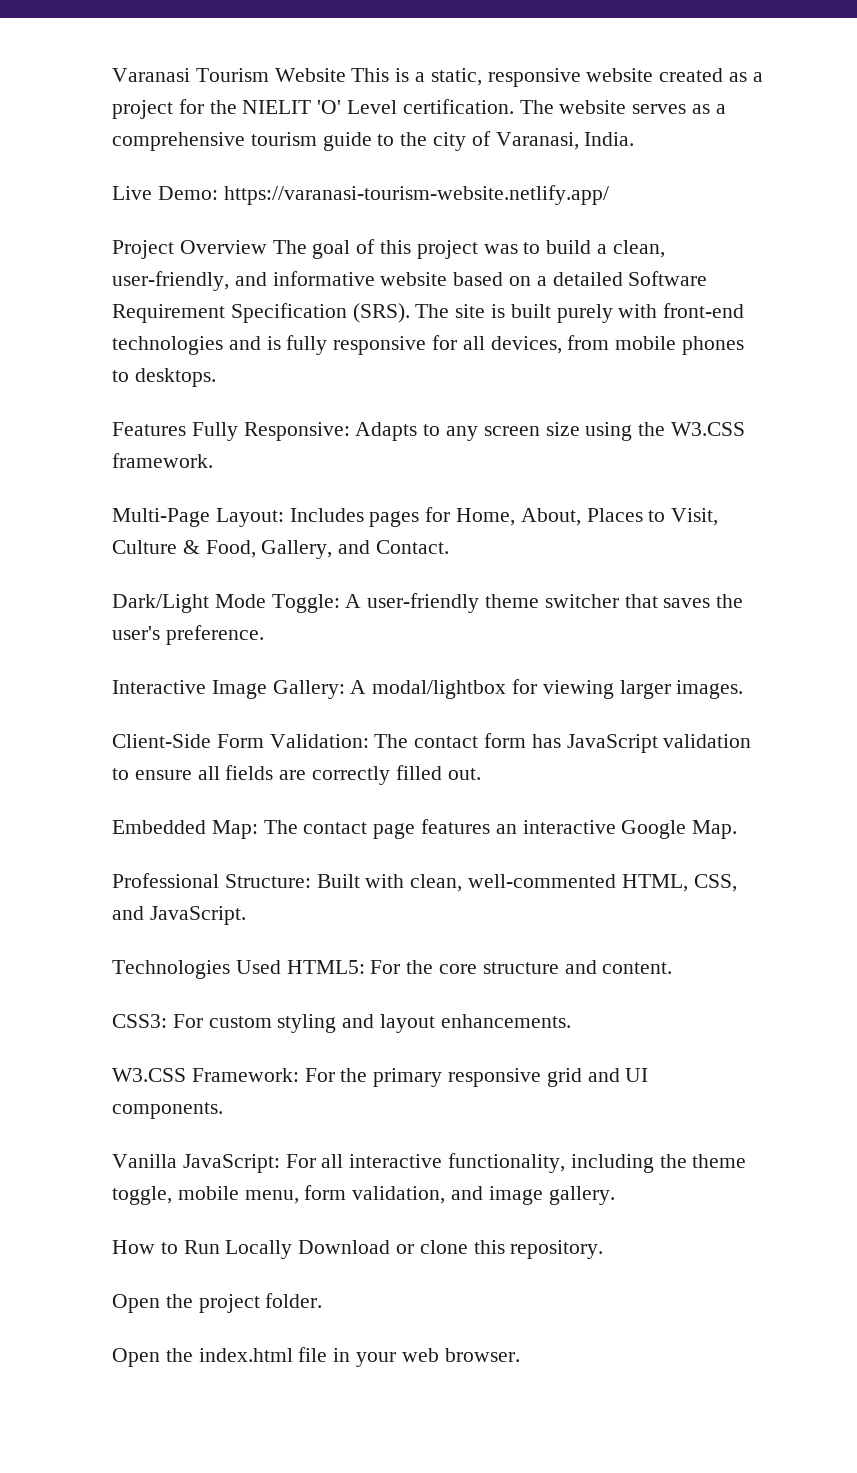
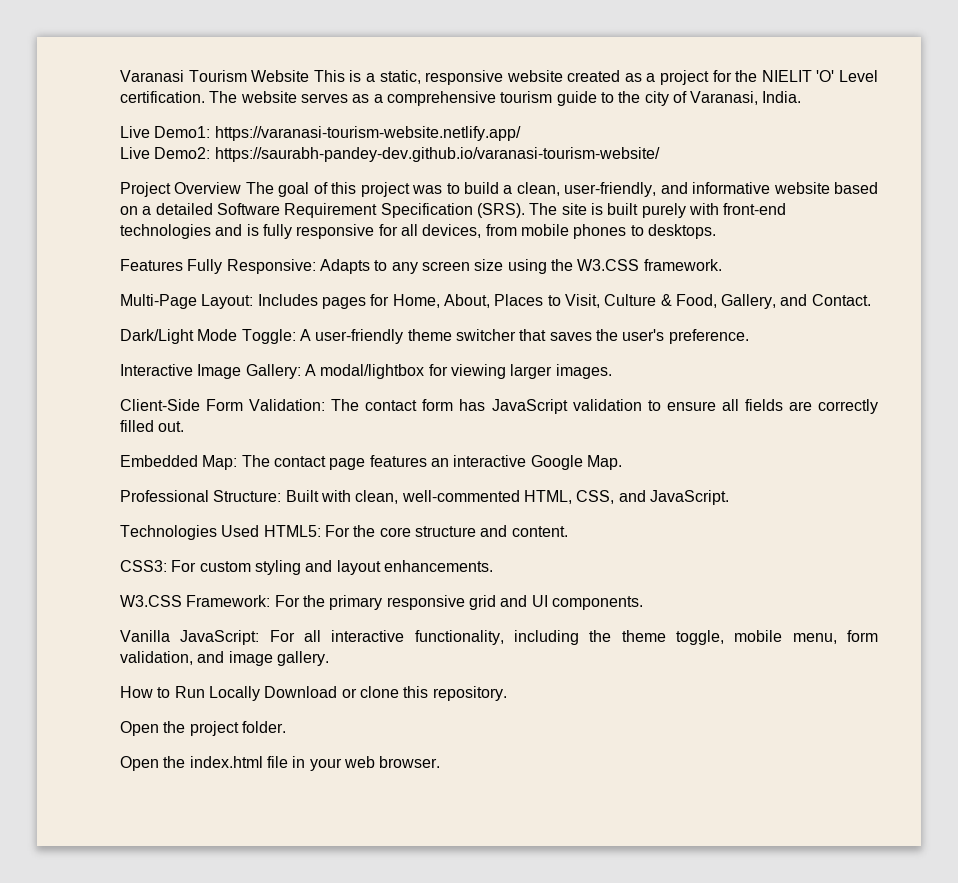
[157,186,218,200] Demo: -> [154,126,211,138] Demo1:
(609, 195) none -> [120,147,660,162] // Live Demo2: https://saurabh-pandey-dev.github.io/varanasi-tourism-website/

